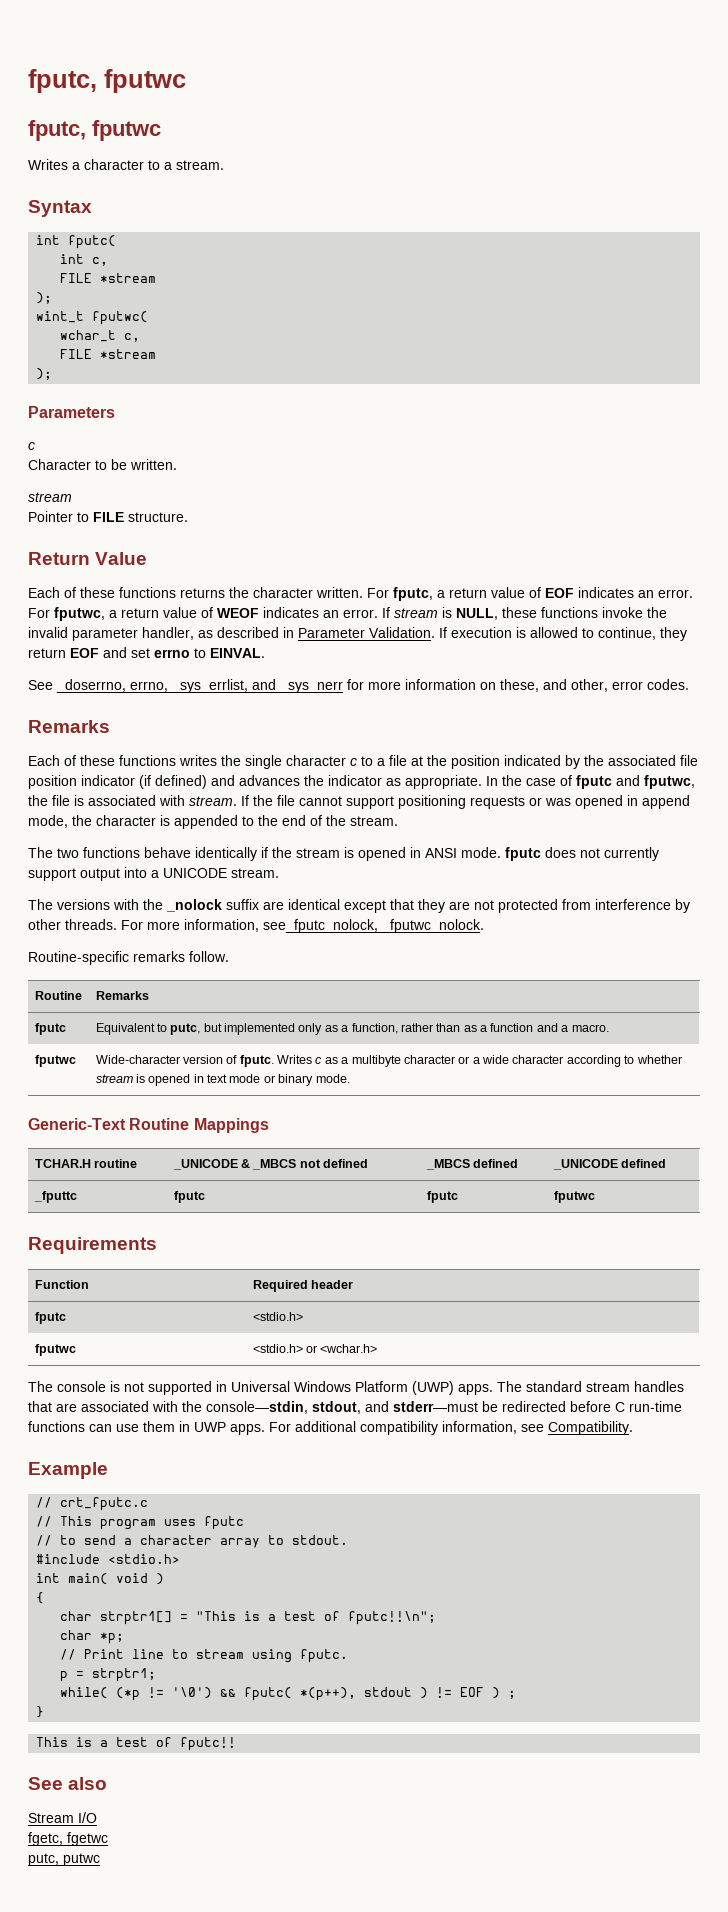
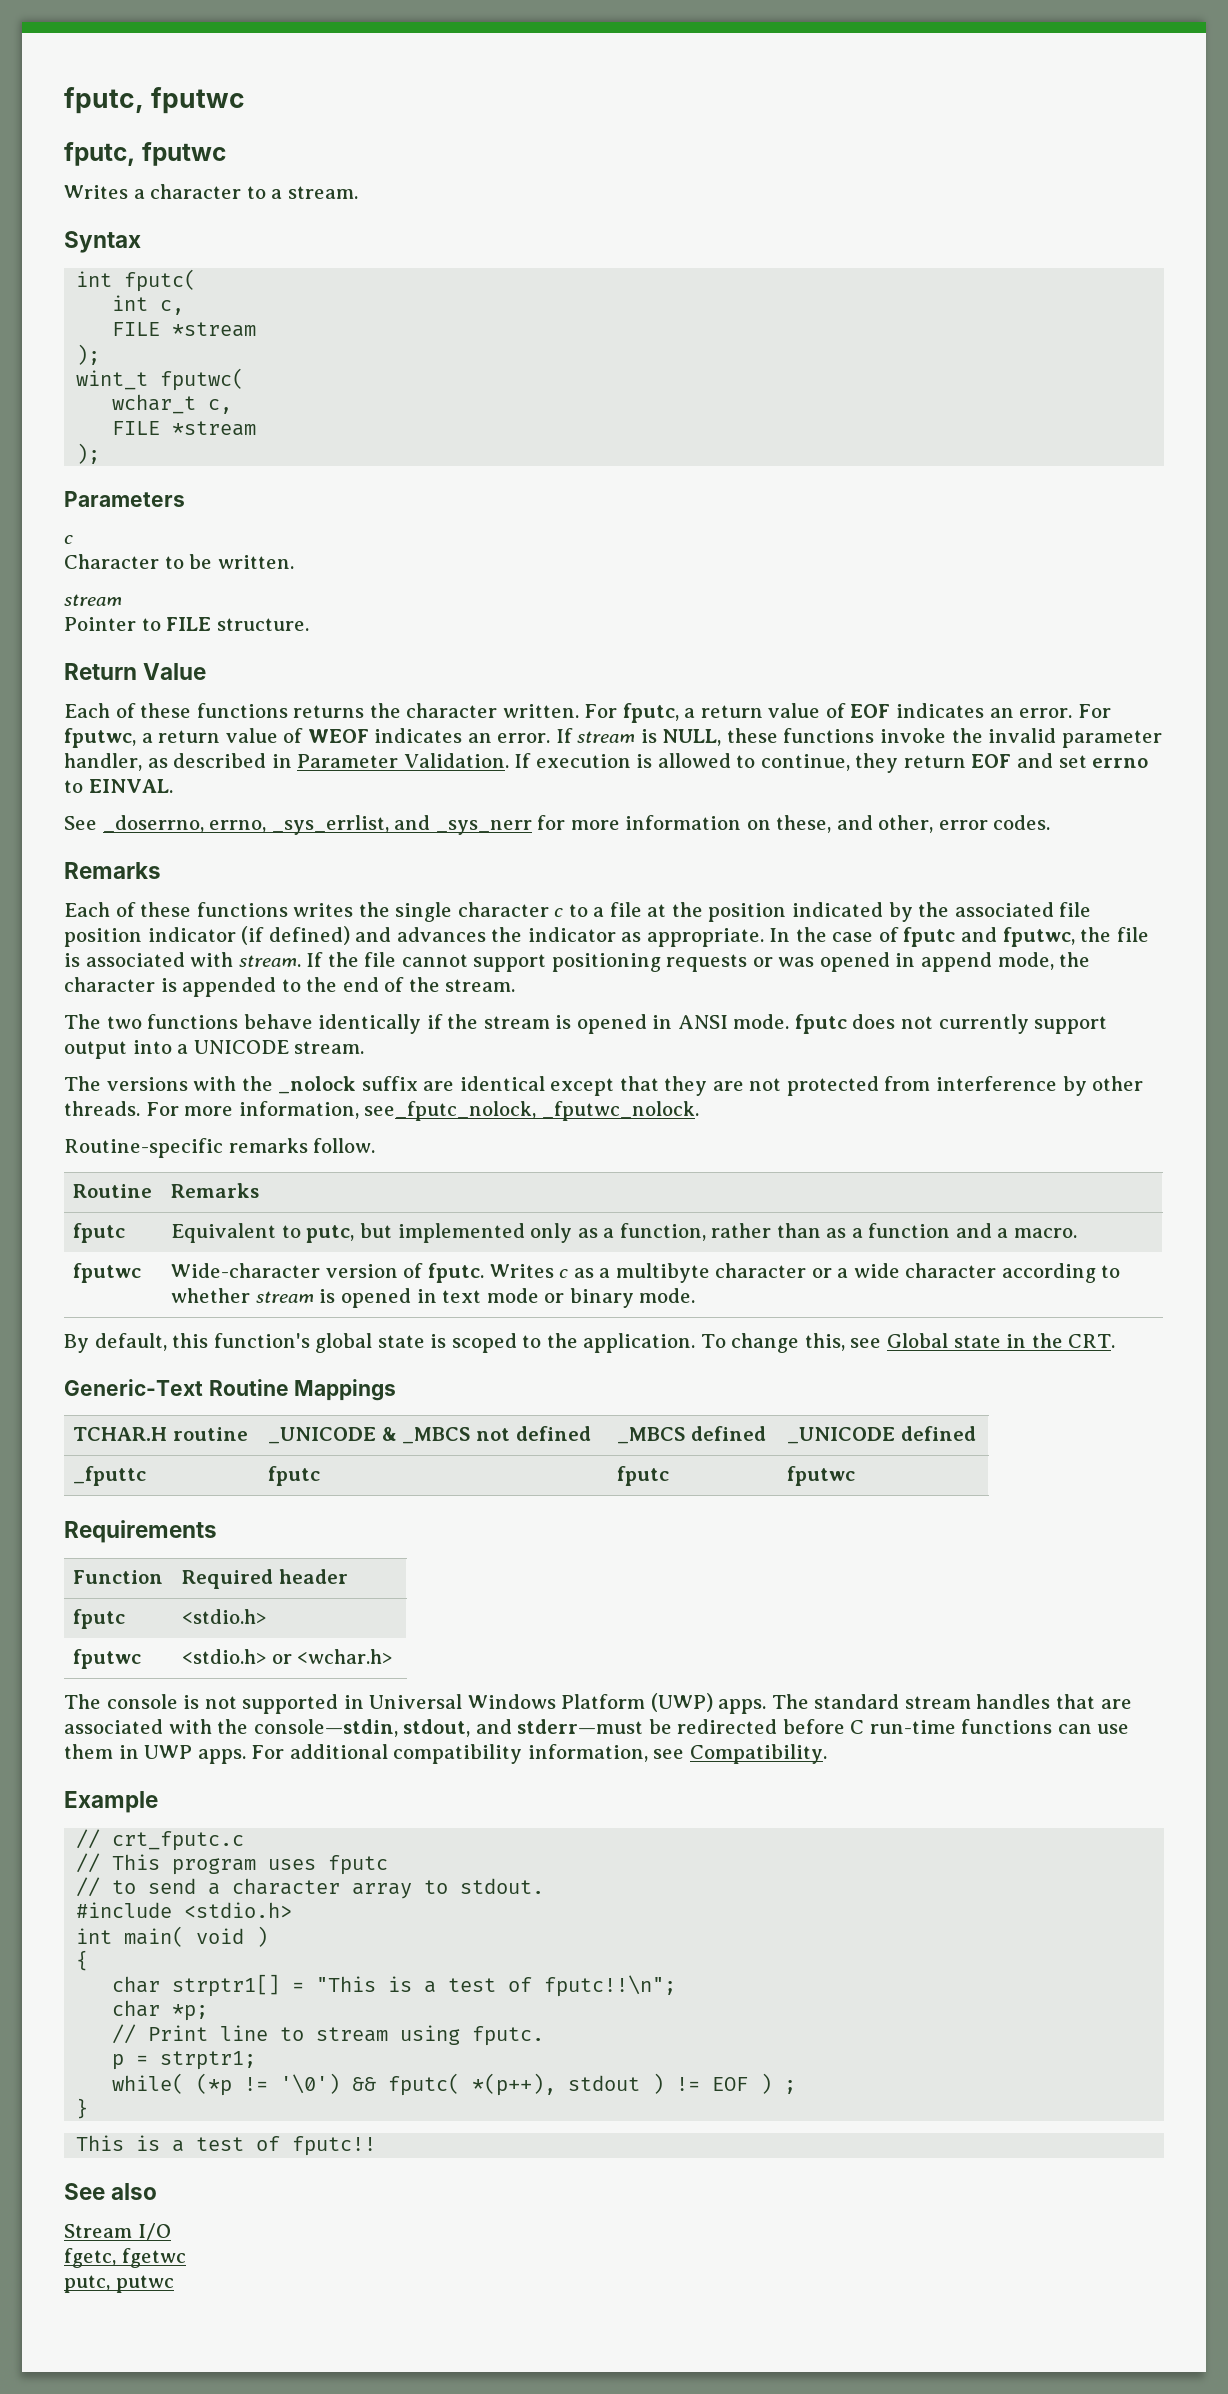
(350, 1078) none -> [64,1333,1116,1353] // By default, this function's global state is scoped to the application. To change this, see Global state in the CRT.

